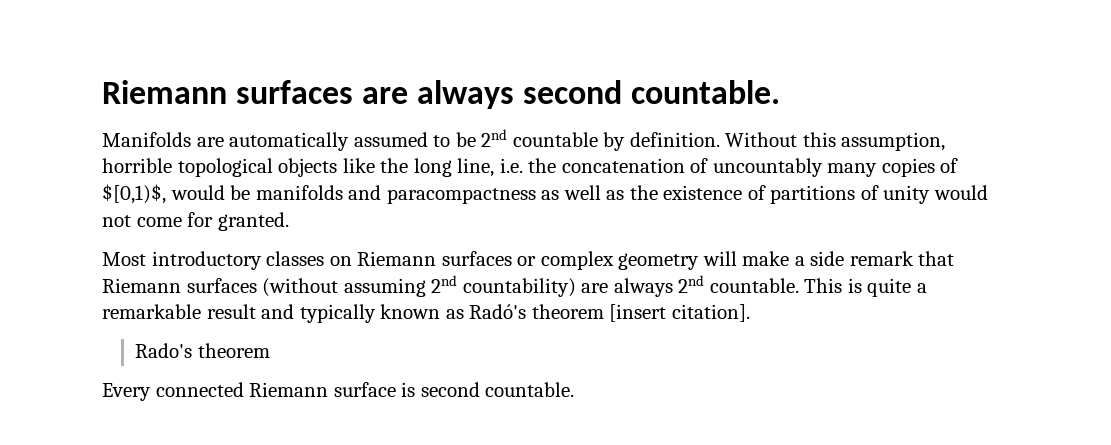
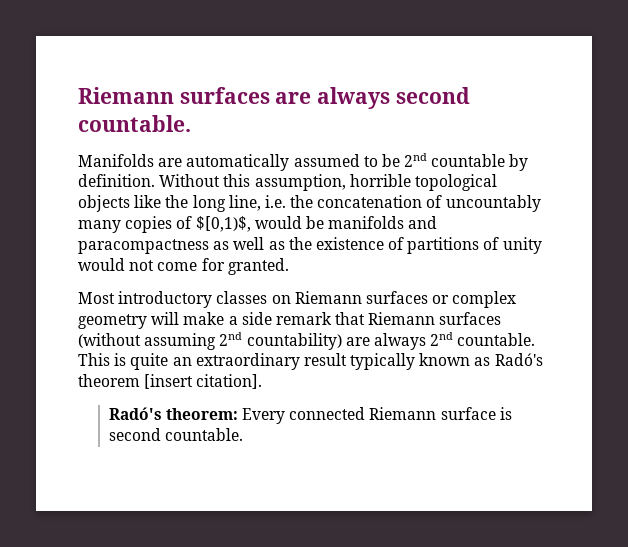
[916,283,927,293] [102,304,295,319] a remarkable result and -> [172,353,347,370] an extraordinary result
[135,343,270,358] Rado's theorem // -> [108,407,238,420] Radó's theorem:

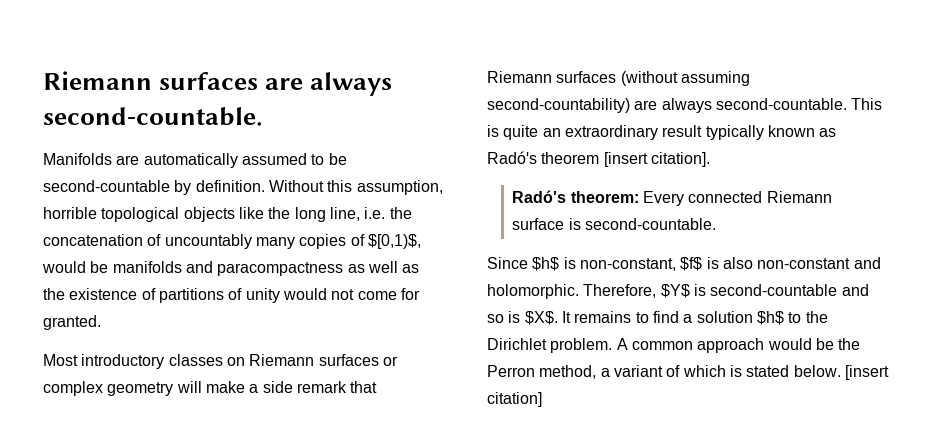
[395,87,470,104] [78,115,191,132] second countable. -> [43,107,263,126] second-countable.
[404,153,506,167] 2nd countable -> [43,180,170,192] second-countable
[219,332,536,350] 2nd countability) are always 2nd countable. -> [487,98,847,113] second-countability) are always second-countable.
[108,428,243,441] second countable. -> [585,218,717,230] [487,257,881,271] [487,284,869,299] [487,311,828,325] [487,338,861,353] [487,365,889,380] [487,392,542,407] second-countable. // Since $h$ is non-constant, $f$ is also non-constant and holomorphic. Therefore, $Y$ is second-countable and so is $X$. It remains to find a solution $h$ to the Dirichlet problem. A common approach would be the Perron method, a variant of which is stated below. [insert citation]

